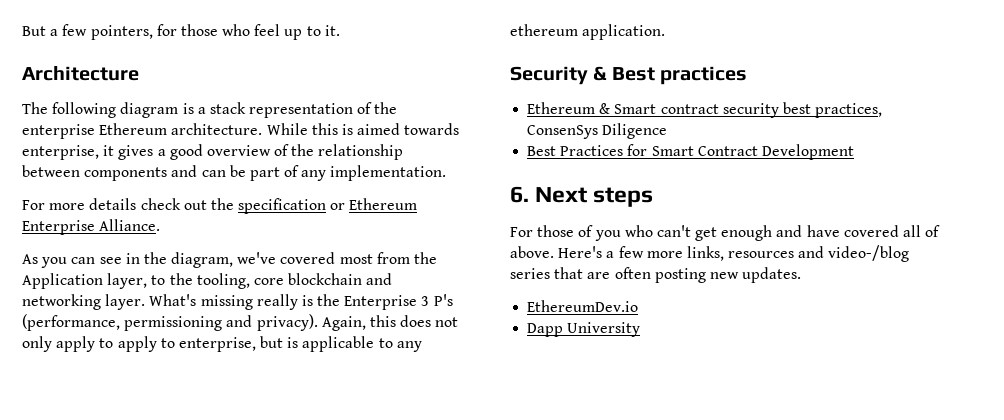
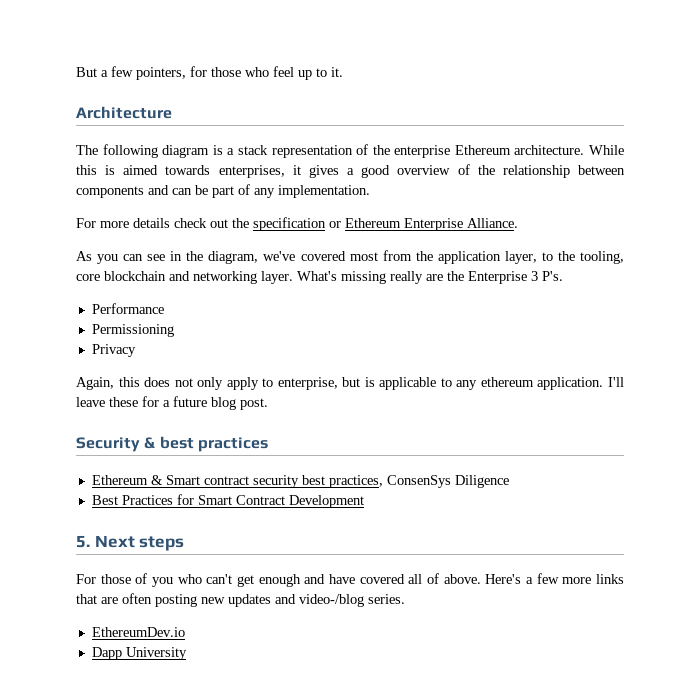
[22,145,99,160] enterprise, -> [218,165,285,178] enterprises,
[22,273,103,289] Application -> [437,251,501,264] application
[301,295,313,306] is -> [426,274,443,281] are
[433,294,453,306] [22,314,318,331] P's (performance, permissioning and privacy). -> [542,271,563,281] [91,303,164,314] [91,324,174,337] [91,344,136,357] P's. // Performance // Permissioning // Privacy //
[117,336,175,352] apply to -> (274, 382) none
(666, 32) none -> [608,377,625,387] [76,396,268,410] I'll leave these for a future blog post.
[611,67,655,81] Best -> [159,436,194,449] best
[510,186,529,203] 6. -> [76,535,90,548] 5.
[686,245,910,262] [510,268,550,279] links, resources and video-/blog series -> [596,574,625,584] links
[742,267,802,283] updates. -> [228,594,405,607] updates and video-/blog series.

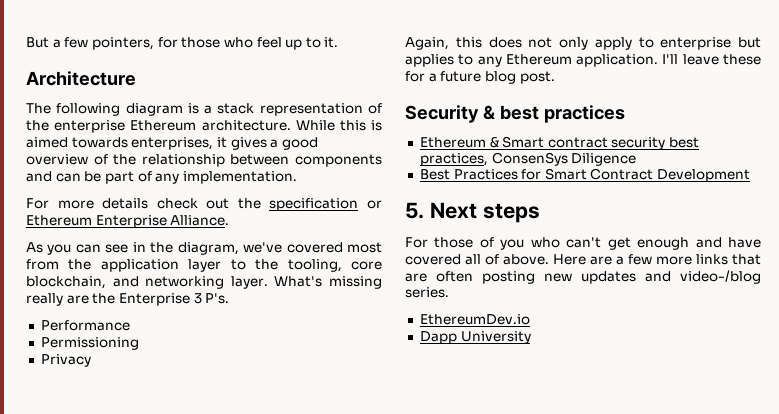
[504,251,537,264] layer, -> [188,259,222,272] layer
[104,271,166,281] blockchain -> [26,276,106,289] blockchain,
[277,377,437,390] enterprise, but is applicable -> [660,37,761,50] [405,54,454,67] enterprise but applies
[480,377,534,387] ethereum -> [505,54,572,65] Ethereum
[485,574,522,584] Here's -> [553,254,612,265] Here are

